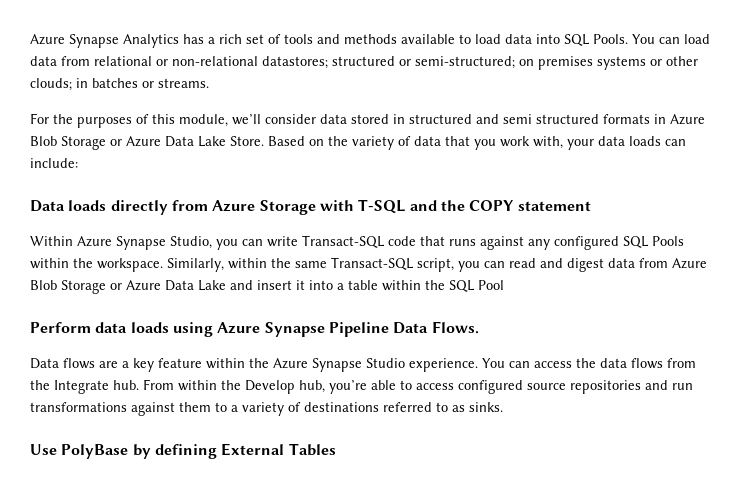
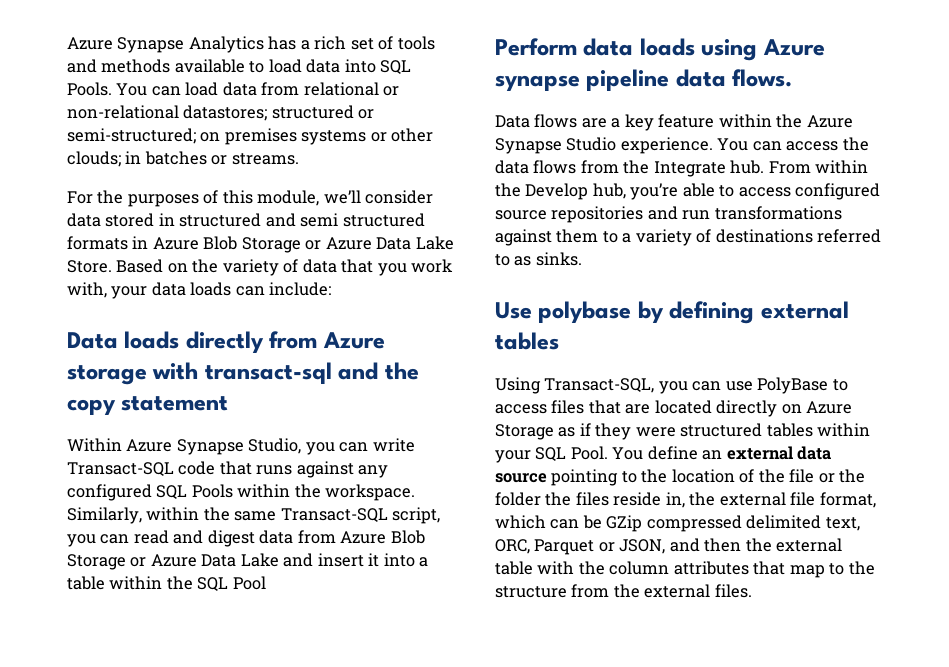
[259,199,406,215] Storage with T-SQL -> [67,362,332,385] storage with transact-sql
[469,200,515,211] COPY -> [67,399,116,415] copy
[264,321,479,337] Synapse Pipeline Data Flows. -> [495,69,793,91] synapse pipeline data flows.
[61,444,129,459] PolyBase -> [538,301,632,323] polybase
[221,443,336,456] External Tables -> [760,301,849,319] [495,332,559,350] [495,377,848,394] [495,400,853,417] [495,423,871,440] [495,446,832,463] [495,469,866,486] [495,492,876,508] [495,515,860,532] [495,538,843,555] [495,561,875,578] [495,584,752,598] external tables // Using Transact-SQL, you can use PolyBase to access files that are located directly on Azure Storage as if they were structured tables within your SQL Pool. You define an external data source pointing to the location of the file or the folder the files reside in, the external file format, which can be GZip compressed delimited text, ORC, Parquet or JSON, and then the external table with the column attributes that map to the structure from the external files.

